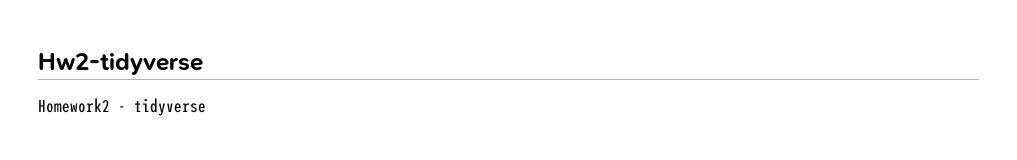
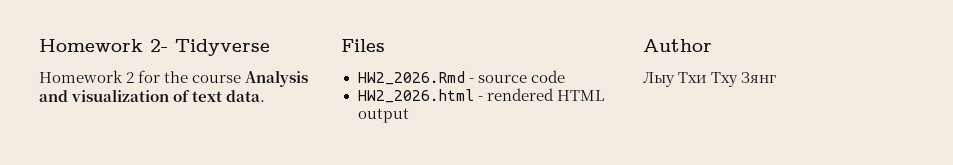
[38,53,203,75] [38,98,206,116] Hw2-tidyverse // Homework2 - tidyverse -> [39,39,270,56] [39,70,309,87] [39,89,266,102] [341,39,385,52] [357,70,565,85] [357,88,604,103] [357,108,409,123] [643,39,712,52] [643,72,777,87] Homework 2- Tidyverse // Homework 2 for the course Analysis and visualization of text data. // Files // HW2_2026.Rmd - source code // HW2_2026.html - rendered HTML output // Author // Лыу Тхи Тху Зянг

